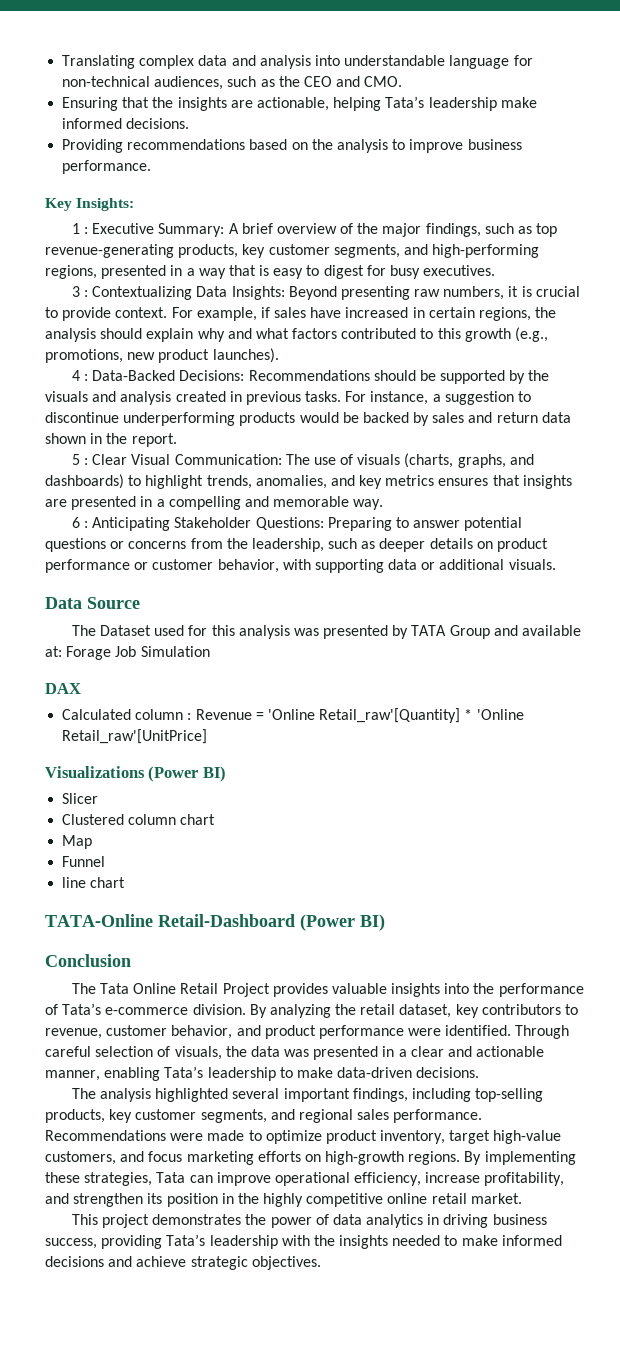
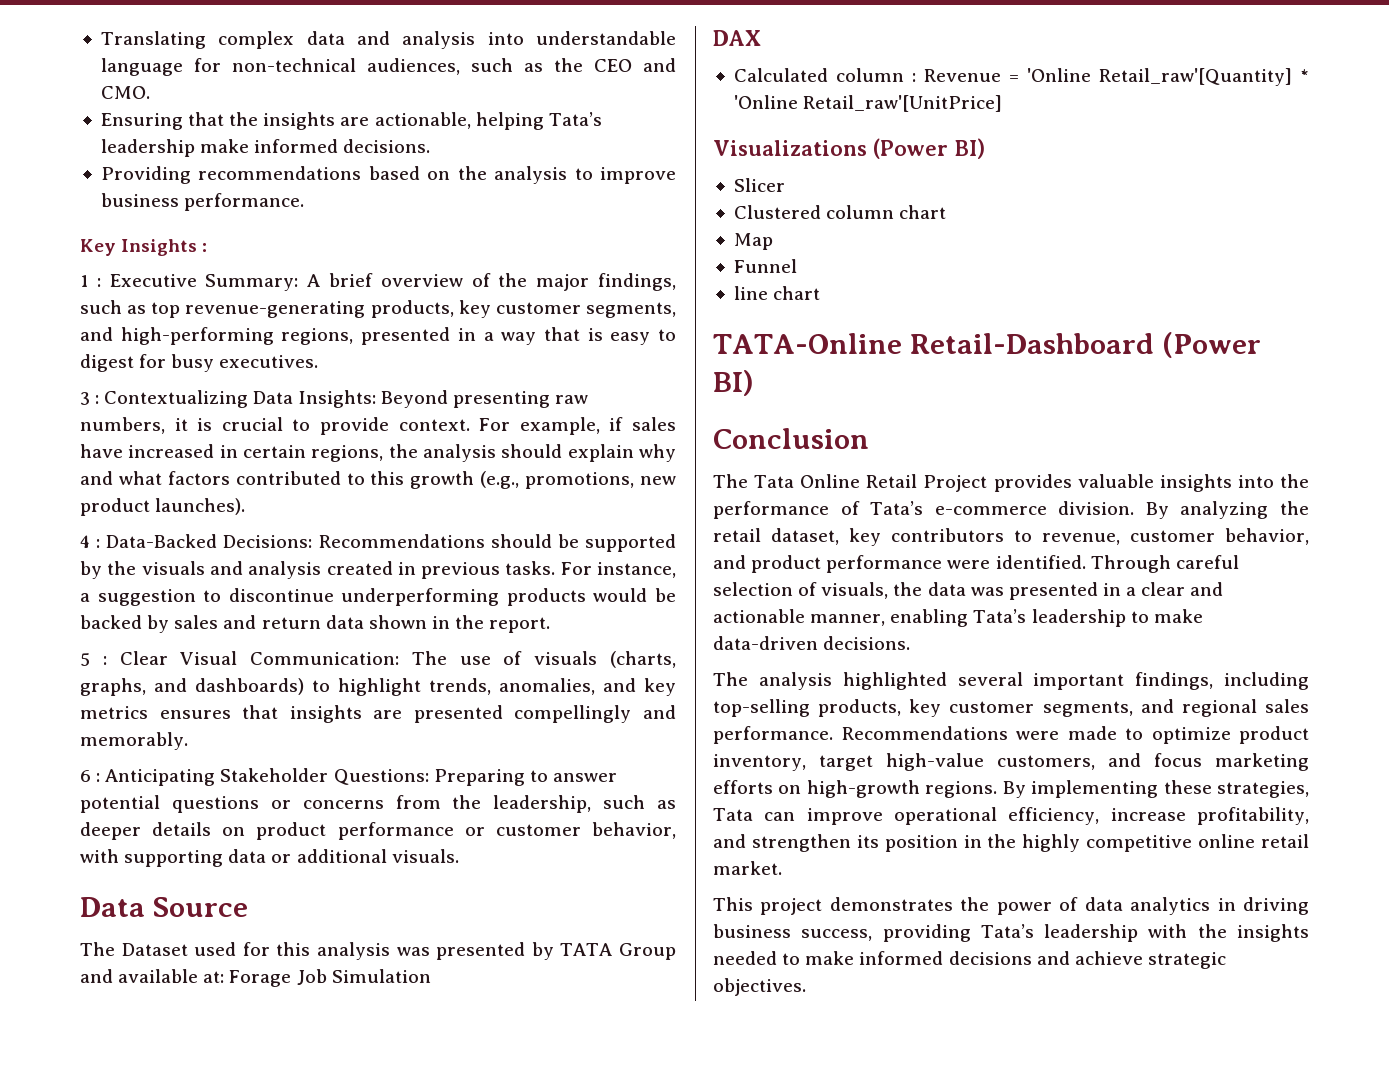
[76,198,135,211] Insights: -> [121,239,208,256] Insights :
[140,496,384,510] in a compelling and memorable way. -> [514,705,676,723] [80,732,188,750] compellingly and memorably.

